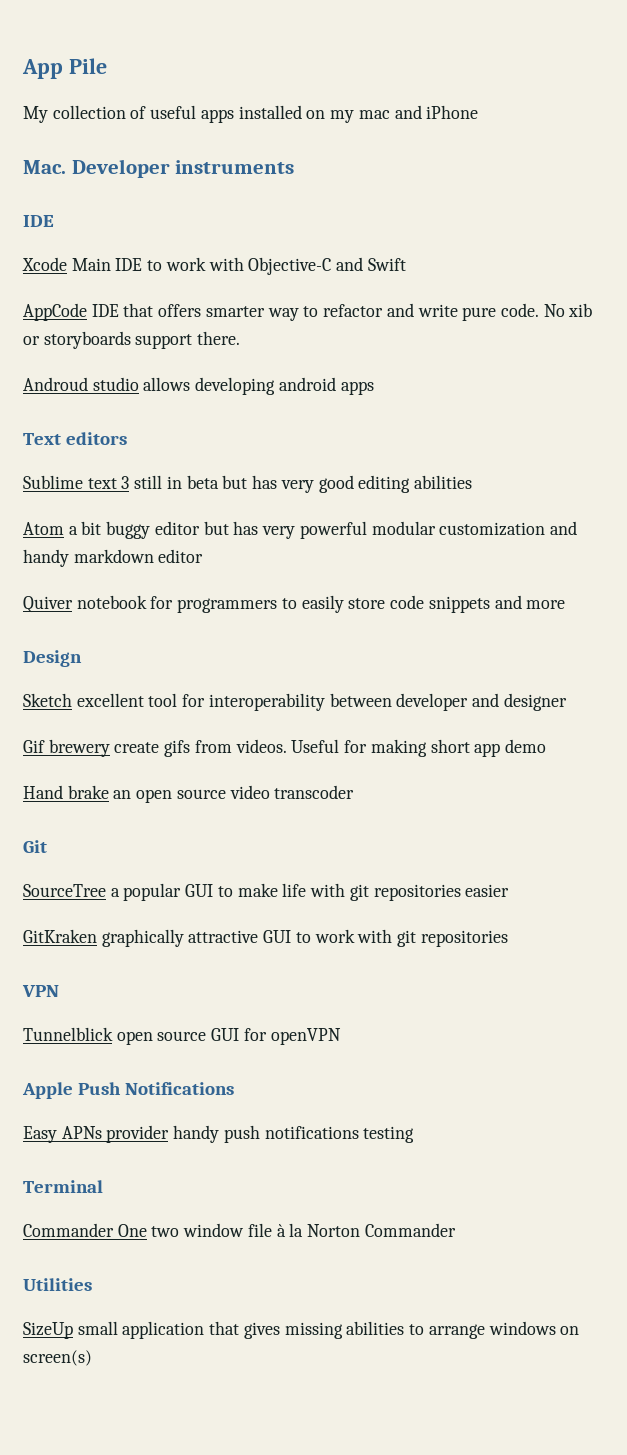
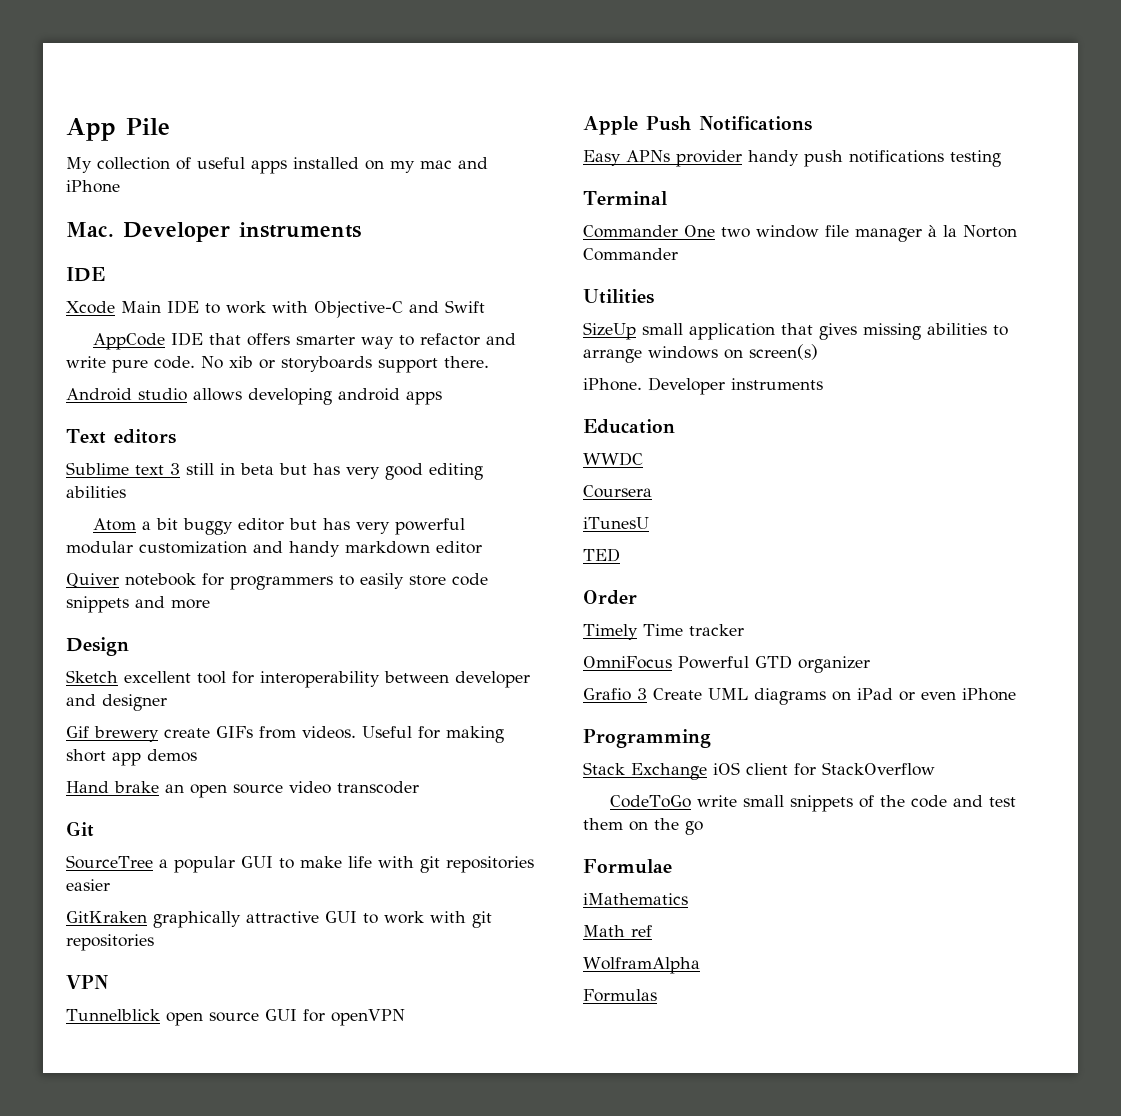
[23,377,88,391] Androud -> [66,388,132,401] Android
[164,740,191,757] gifs -> [216,726,253,738] GIFs
[504,739,546,753] demo -> [147,749,197,762] demos
(272, 1230) none -> [855,228,922,242] manager
(92, 1358) none -> [583,377,823,395] [583,419,675,434] [583,452,643,466] [583,485,652,498] [583,517,649,529] [583,548,620,562] [583,590,637,605] [583,624,744,640] [583,655,870,673] [583,688,1016,705] [583,729,711,748] [583,762,935,780] [610,795,1017,812] [583,818,703,835] [583,859,672,874] [583,893,688,905] [583,925,652,937] [583,957,700,974] [583,989,657,1002] // iPhone. Developer instruments // Education // WWDC // Coursera // iTunesU // TED // Order // Timely Time tracker // OmniFocus Powerful GTD organizer // Grafio 3 Create UML diagrams on iPad or even iPhone // Programming // Stack Exchange iOS client for StackOverflow // CodeToGo write small snippets of the code and test them on the go // Formulae // iMathematics // Math ref // WolframAlpha // Formulas

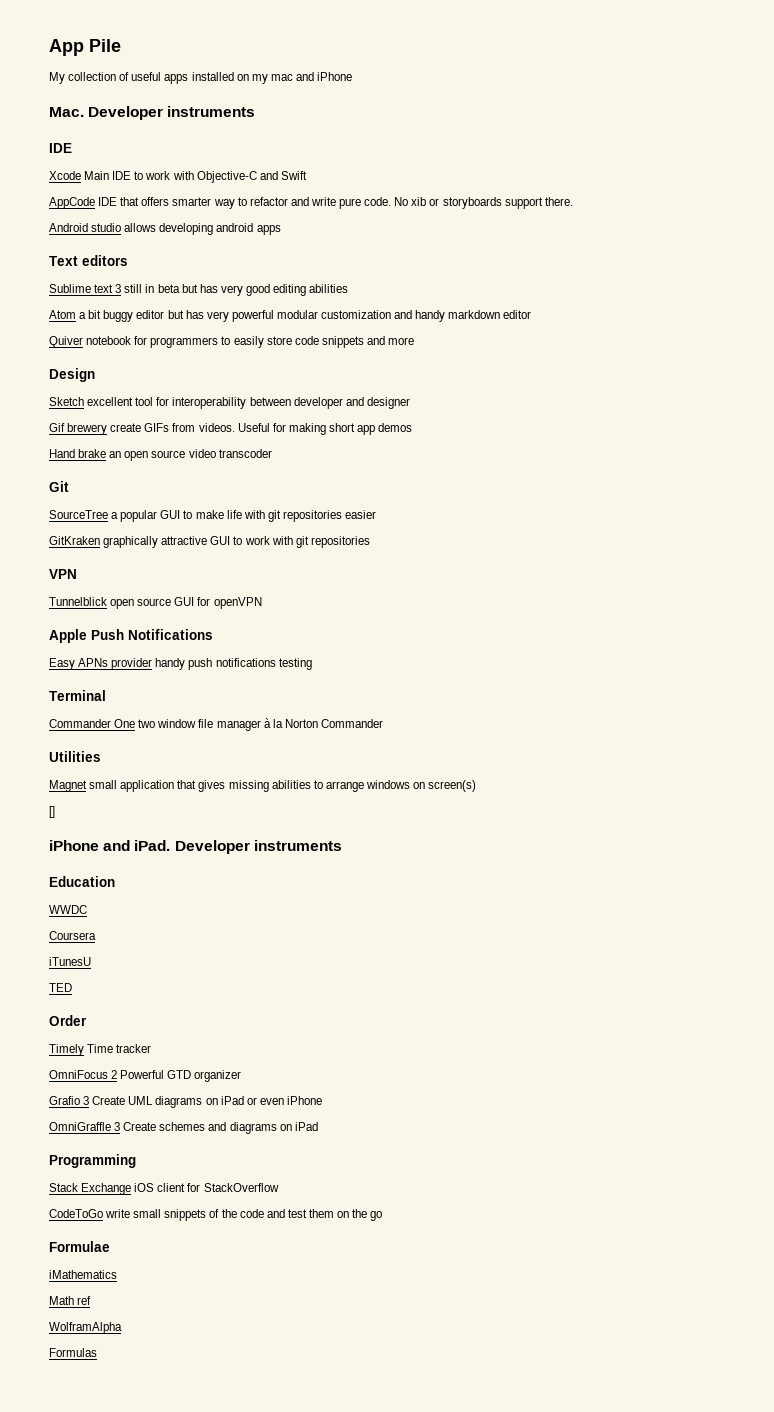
[583,322,636,340] SizeUp -> [49,780,87,792] Magnet
[583,378,642,391] iPhone. -> [49,806,55,818] [49,840,171,851] [] // iPhone and iPad.
(672, 662) none -> [111,1070,118,1079] 2
(1016, 694) none -> [49,1122,318,1134] // OmniGraffle 3 Create schemes and diagrams on iPad

